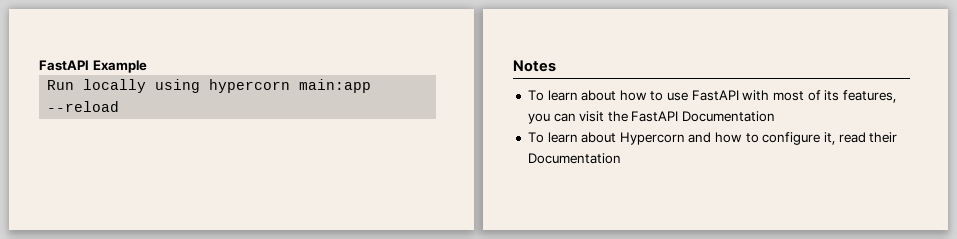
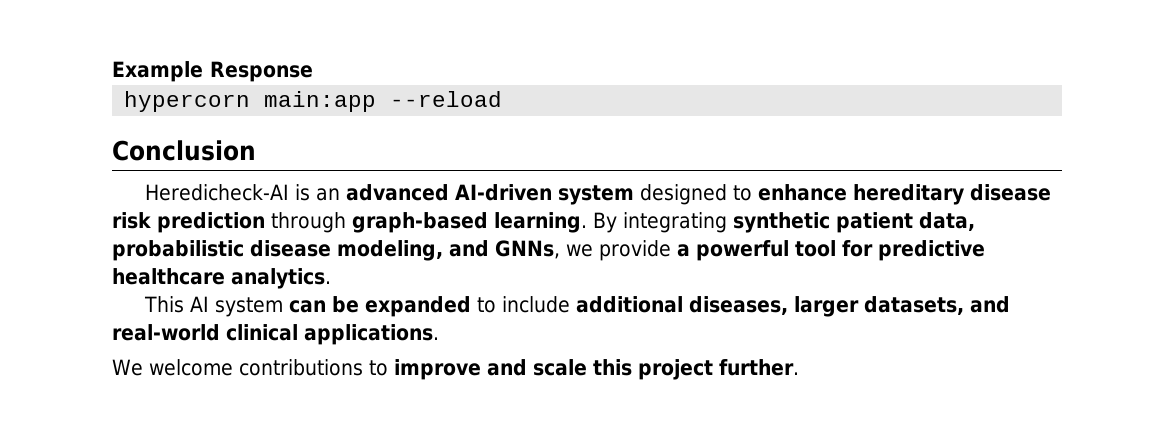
[39,60,89,71] FastAPI -> (112, 71) none
[47,79,201,93] // Run locally using -> [210,61,313,82] Response //
[513,60,556,72] [527,90,896,103] [527,111,776,124] [527,132,898,145] [527,153,621,164] Notes // To learn about how to use FastAPI with most of its features, you can visit the FastAPI Documentation // To learn about Hypercorn and how to configure it, read their Documentation -> [112,140,256,161] [144,184,1051,205] [112,212,975,233] [112,240,985,261] [112,268,331,289] [143,296,1010,317] [112,324,439,345] [112,359,799,380] Conclusion // Heredicheck-AI is an advanced AI-driven system designed to enhance hereditary disease risk prediction through graph-based learning. By integrating synthetic patient data, probabilistic disease modeling, and GNNs, we provide a powerful tool for predictive healthcare analytics. // This AI system can be expanded to include additional diseases, larger datasets, and real-world clinical applications. // We welcome contributions to improve and scale this project further.

